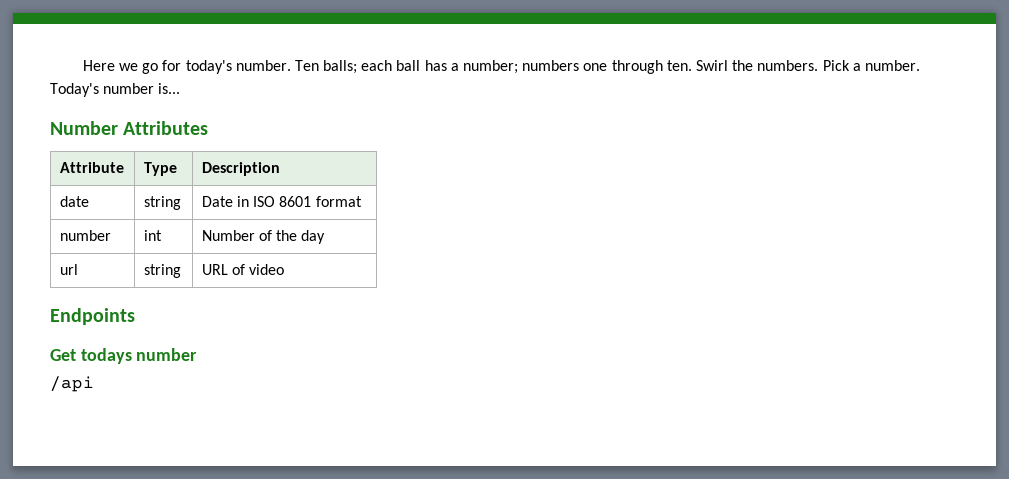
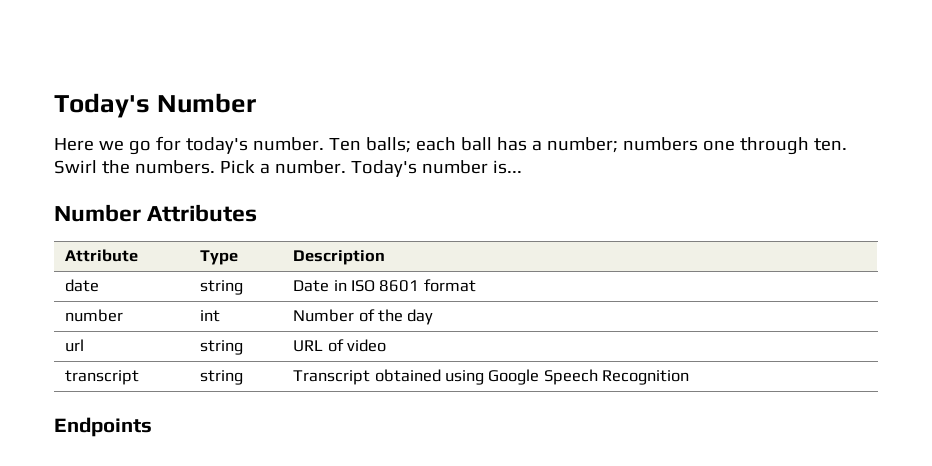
(82, 65) none -> [54,93,257,118] Today's Number //
[50,308,135,325] [50,348,198,364] [50,376,94,392] // Endpoints // Get todays number // /api -> [65,370,140,385] [200,370,244,385] [293,369,690,385] [54,417,152,437] // transcript | string | Transcript obtained using Google Speech Recognition // Endpoints

